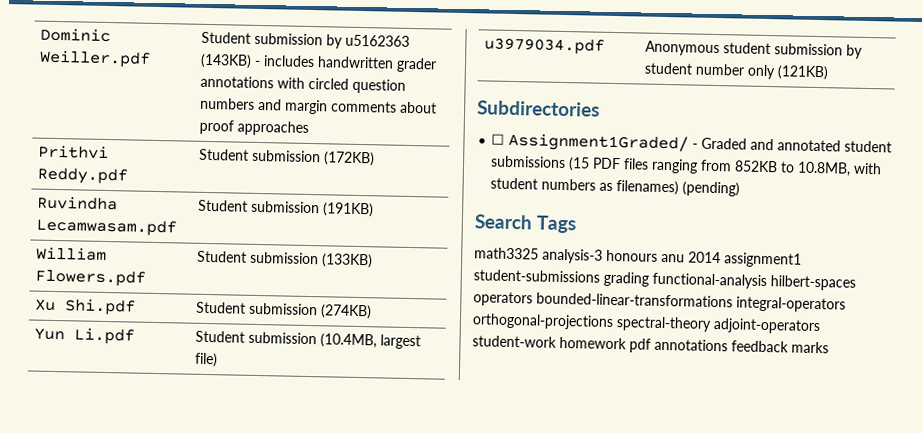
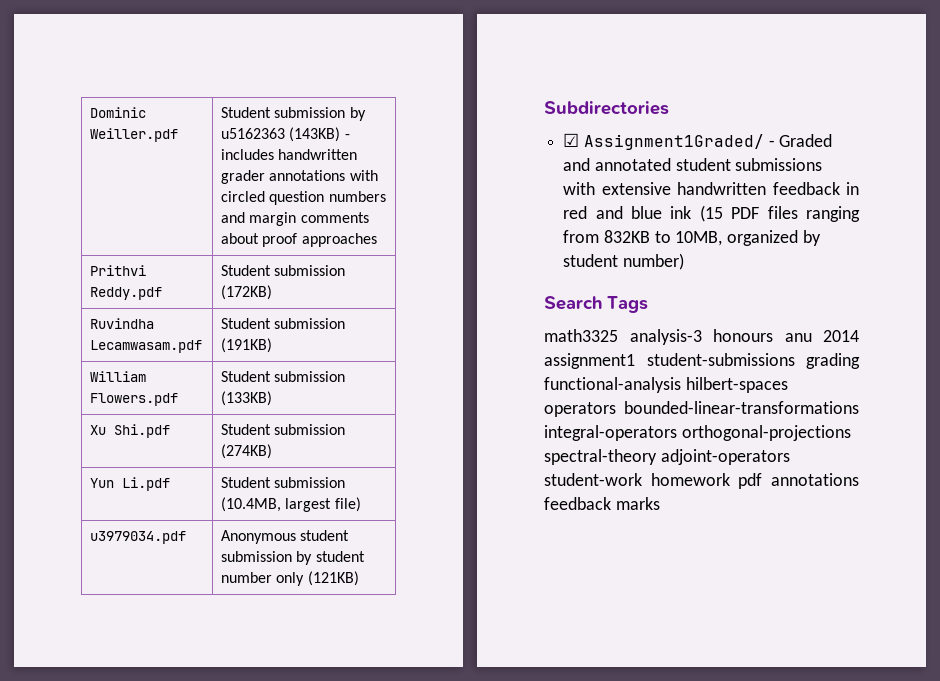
[491,133,506,145] ☐ -> [563,133,580,147] ☑
(567, 162) none -> [563,182,859,195] [563,206,692,219] with extensive handwritten feedback in red and blue ink
[734,160,883,177] [490,177,741,197] 852KB to 10.8MB, with student numbers as filenames) (pending) -> [603,230,821,246] [563,253,684,270] 832KB to 10MB, organized by student number)

